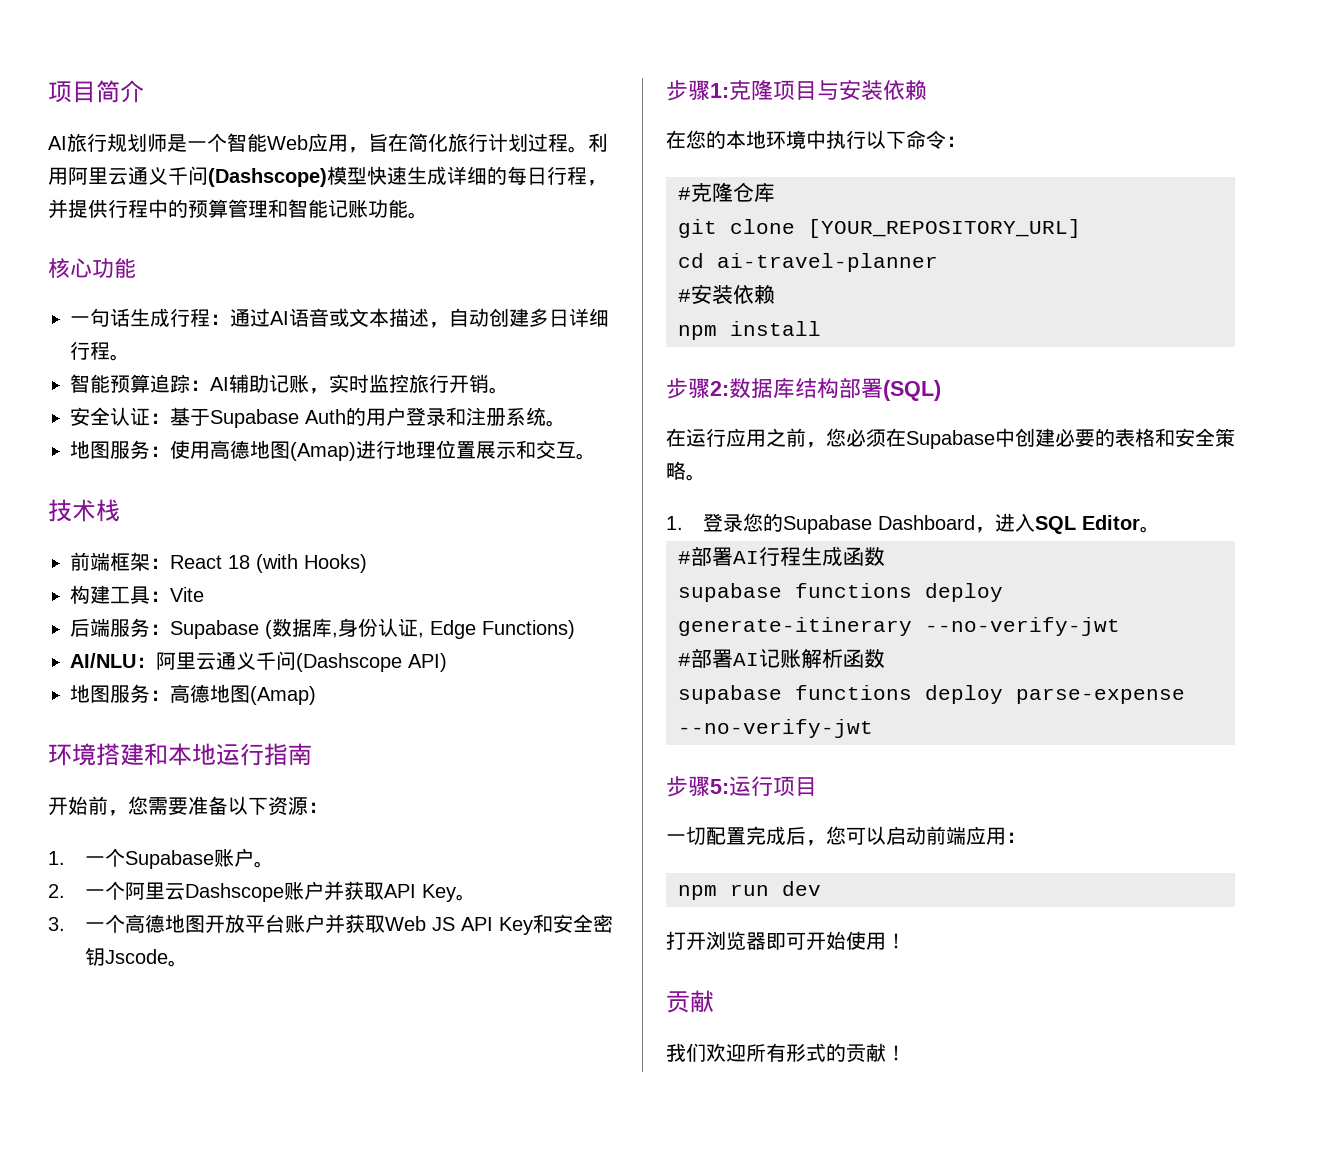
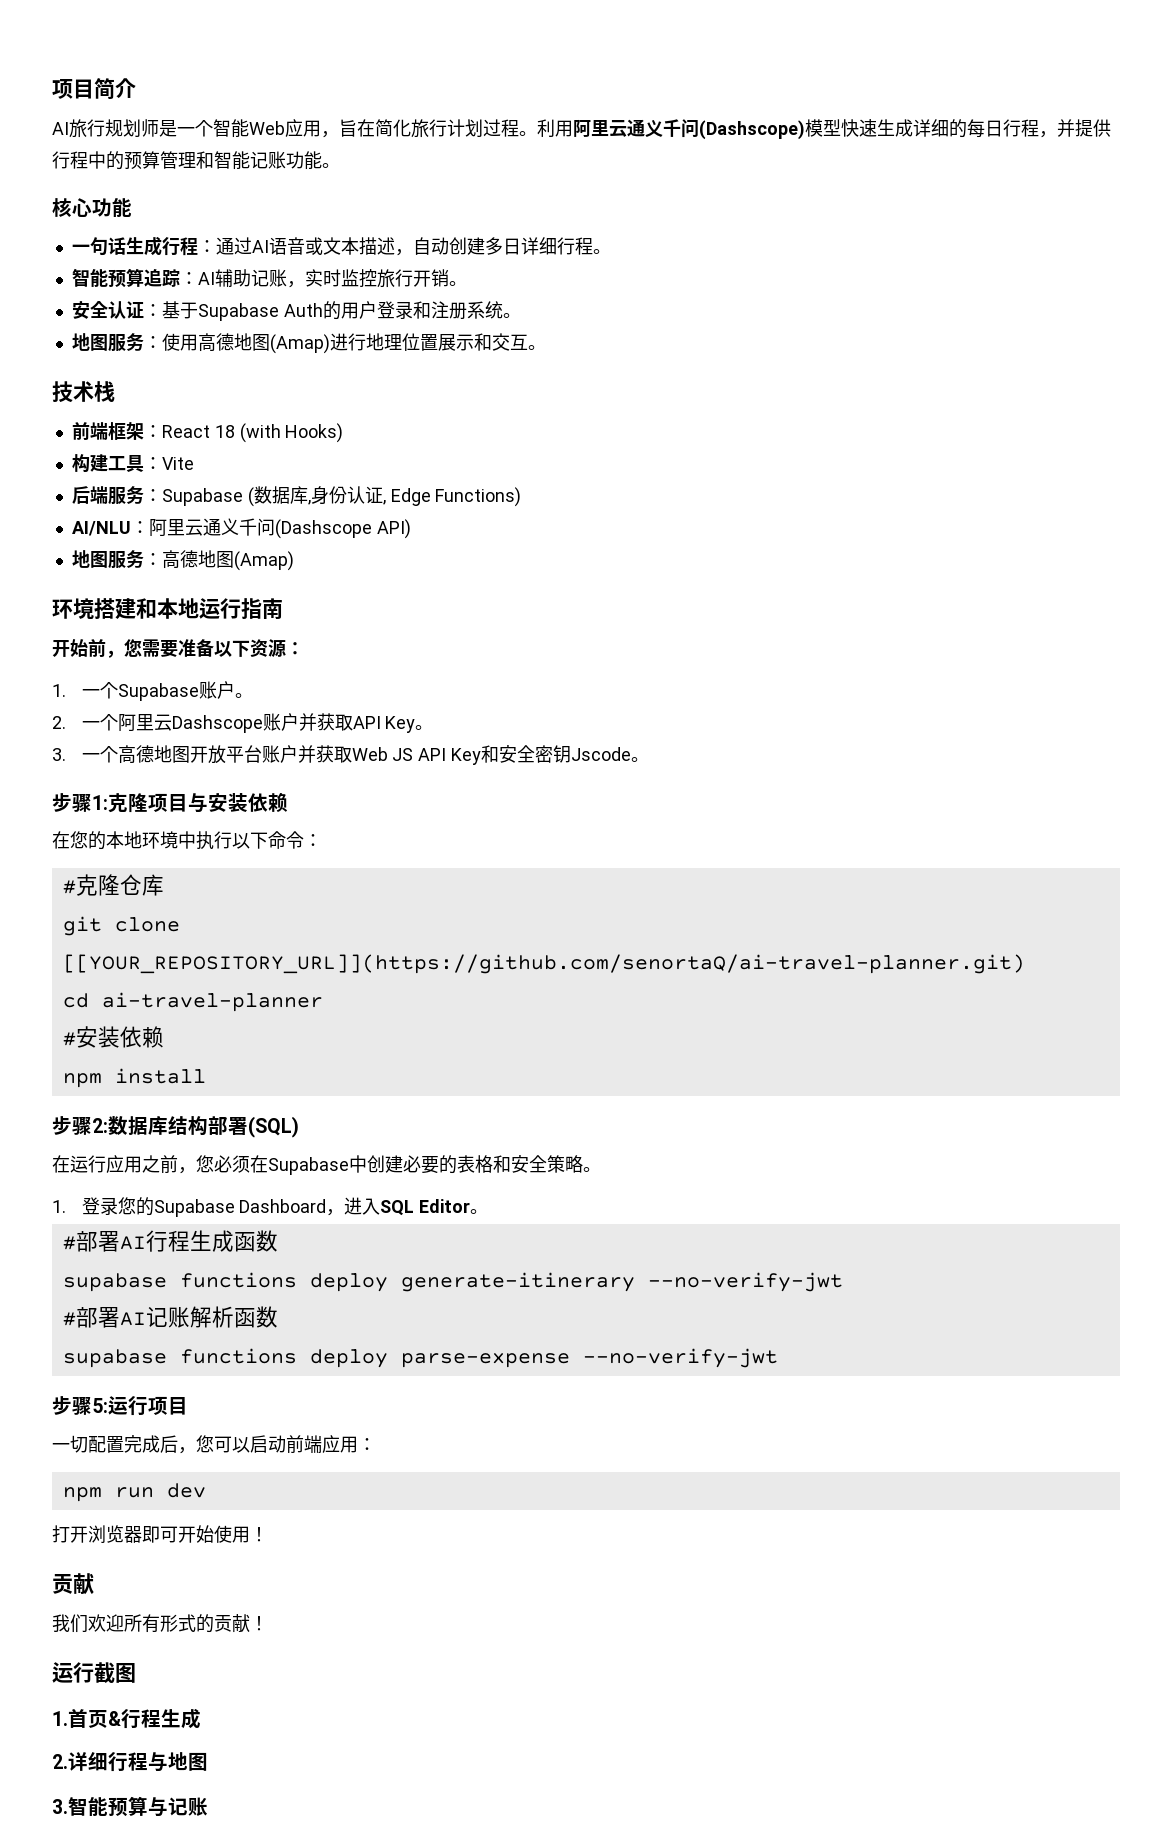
[808,219,1081,238] [YOUR_REPOSITORY_URL] -> [62,954,1025,974] [[YOUR_REPOSITORY_URL]](https://github.com/senortaQ/ai-travel-planner.git)
(906, 1053) none -> [52,1662,136,1683] [52,1708,201,1729] [52,1752,208,1772] [52,1796,208,1817] // 运行截图 // 1.首页&行程生成 // 2.详细行程与地图 // 3.智能预算与记账

